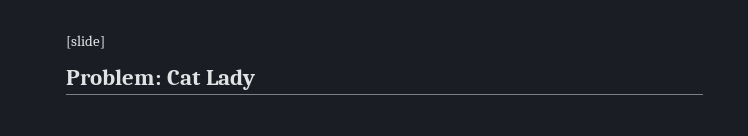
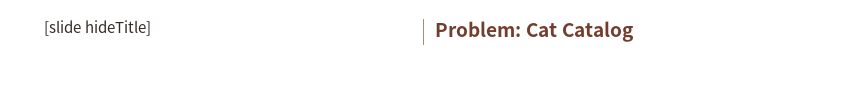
[66,35,105,49] [slide] -> [44,20,152,36] [slide hideTitle]
[206,69,256,90] Lady -> [562,21,635,42] Catalog

